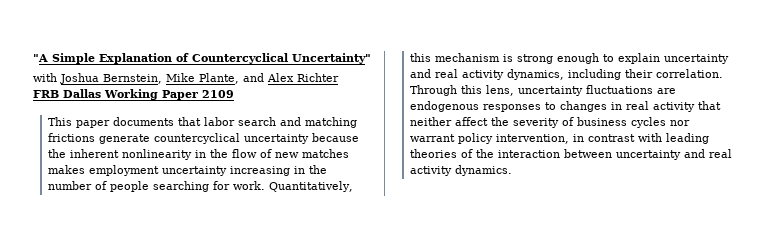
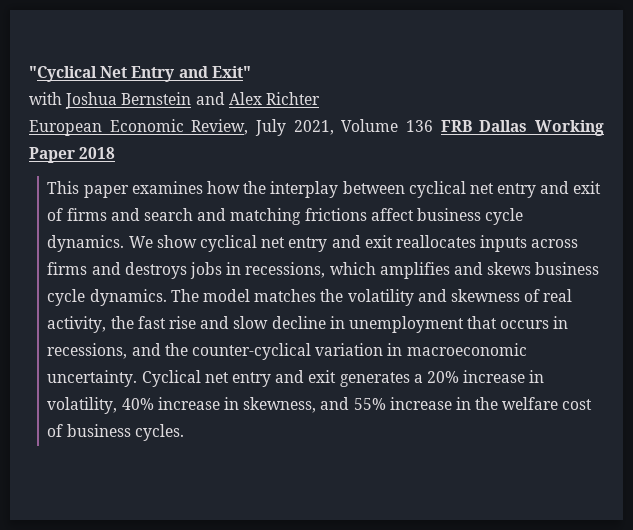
[33,53,371,64] "A Simple Explanation of Countercyclical Uncertainty" -> [29,66,251,82] "Cyclical Net Entry and Exit"
[103,73,239,84] Bernstein, Mike Plante, -> [121,92,192,105] Bernstein
(339, 77) none -> [29,119,434,136] European Economic Review, July 2021, Volume 136
[202,90,234,98] 2109 -> [79,147,116,159] 2018
[113,117,358,128] [48,133,360,144] [48,149,350,160] [48,165,328,176] [48,181,354,192] [410,53,730,64] [410,69,724,80] [410,85,677,96] [410,101,722,112] [410,117,691,128] [410,133,710,144] [410,149,733,160] [410,165,513,176] documents that labor search and matching frictions generate countercyclical uncertainty because the inherent nonlinearity in the flow of new matches makes employment uncertainty increasing in the number of people searching for work. Quantitatively, this mechanism is strong enough to explain uncertainty and real activity dynamics, including their correlation. Through this lens, uncertainty fluctuations are endogenous responses to changes in real activity that neither affect the severity of business cycles nor warrant policy intervention, in contrast with leading theories of the interaction between uncertainty and real activity dynamics. -> [131,181,602,198] [47,208,524,225] [47,235,579,252] [47,262,600,279] [47,289,573,306] [47,316,569,333] [47,343,527,360] [47,370,545,387] [47,397,593,414] [47,424,184,441] examines how the interplay between cyclical net entry and exit of firms and search and matching frictions affect business cycle dynamics. We show cyclical net entry and exit reallocates inputs across firms and destroys jobs in recessions, which amplifies and skews business cycle dynamics. The model matches the volatility and skewness of real activity, the fast rise and slow decline in unemployment that occurs in recessions, and the counter-cyclical variation in macroeconomic uncertainty. Cyclical net entry and exit generates a 20% increase in volatility, 40% increase in skewness, and 55% increase in the welfare cost of business cycles.

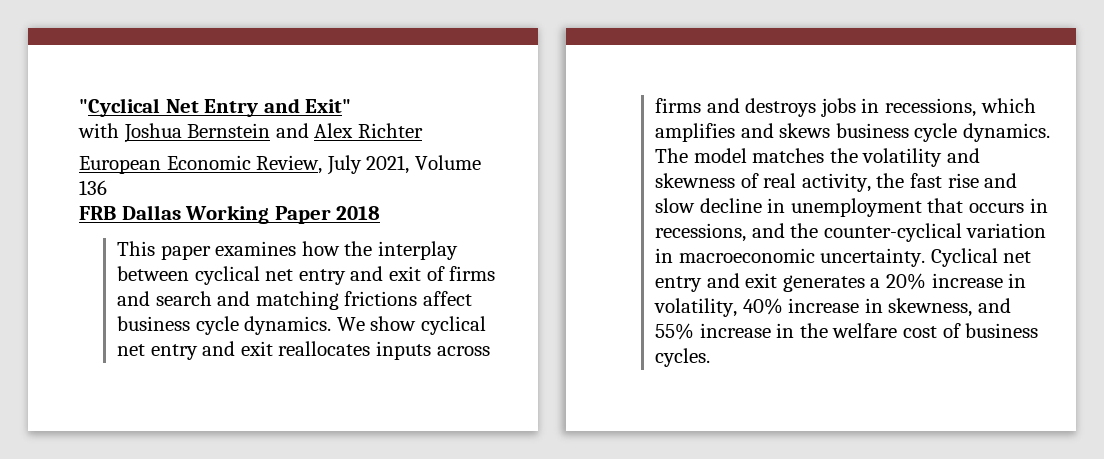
(434, 126) none -> (107, 187) //

